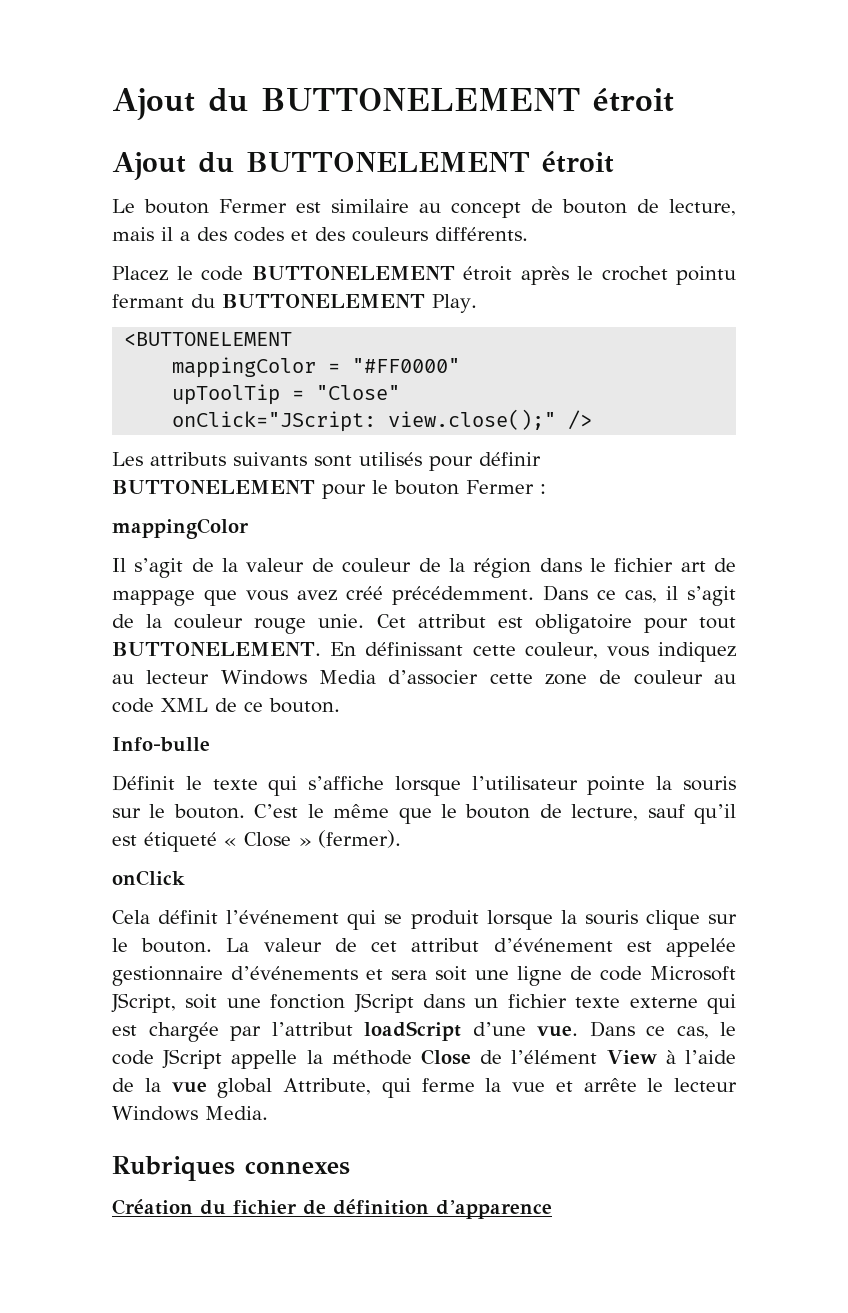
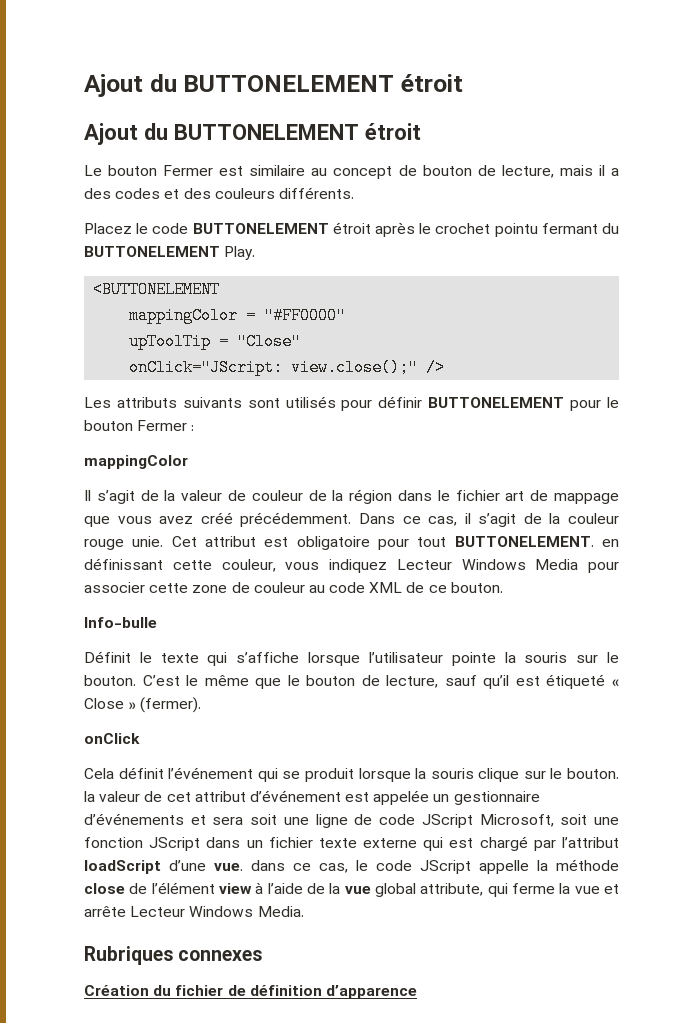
[330,642,357,656] En -> [602,539,619,547] en
[112,670,479,685] au lecteur Windows Media d’associer -> [396,559,619,573] [84,582,145,593] Lecteur Windows Media pour associer
[226,938,250,952] La -> [84,791,95,802] la
(736, 947) none -> [433,794,450,802] un
[650,966,736,981] [111,993,176,1013] Microsoft JScript, -> [421,814,554,828] JScript Microsoft,
[148,1022,219,1042] chargée -> [479,836,528,851] chargé
[589,1021,635,1037] Dans -> [251,860,285,871] dans
[420,1049,471,1065] Close -> [84,883,125,894] close
[606,1050,657,1064] View -> [219,883,253,894] view
[283,1078,371,1095] Attribute, -> [420,883,484,896] attribute,
[647,1078,737,1092] le lecteur -> [130,906,186,917] Lecteur

